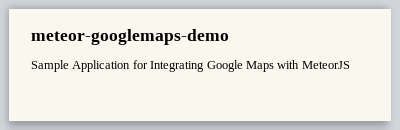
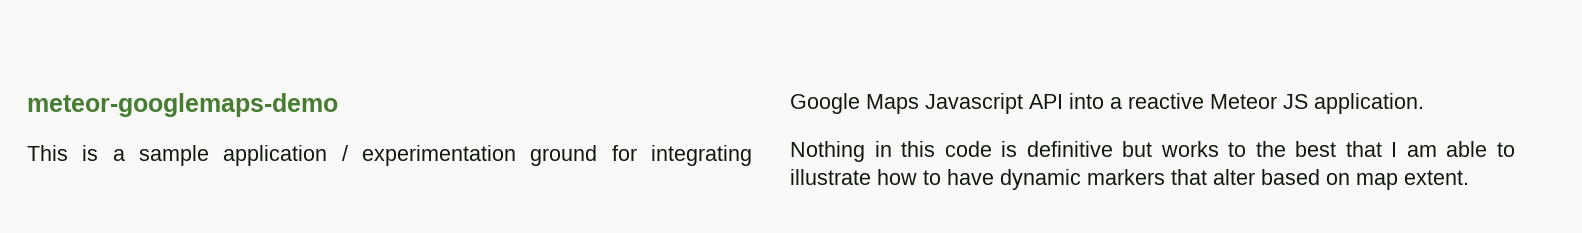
[31,60,350,72] Sample Application for Integrating Google Maps with MeteorJS -> [27,145,752,166] [790,93,1424,114] [790,141,1515,162] [790,169,1469,190] This is a sample application / experimentation ground for integrating Google Maps Javascript API into a reactive Meteor JS application. // Nothing in this code is definitive but works to the best that I am able to illustrate how to have dynamic markers that alter based on map extent.

